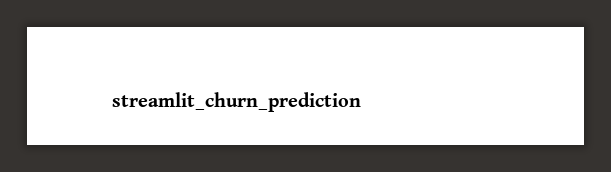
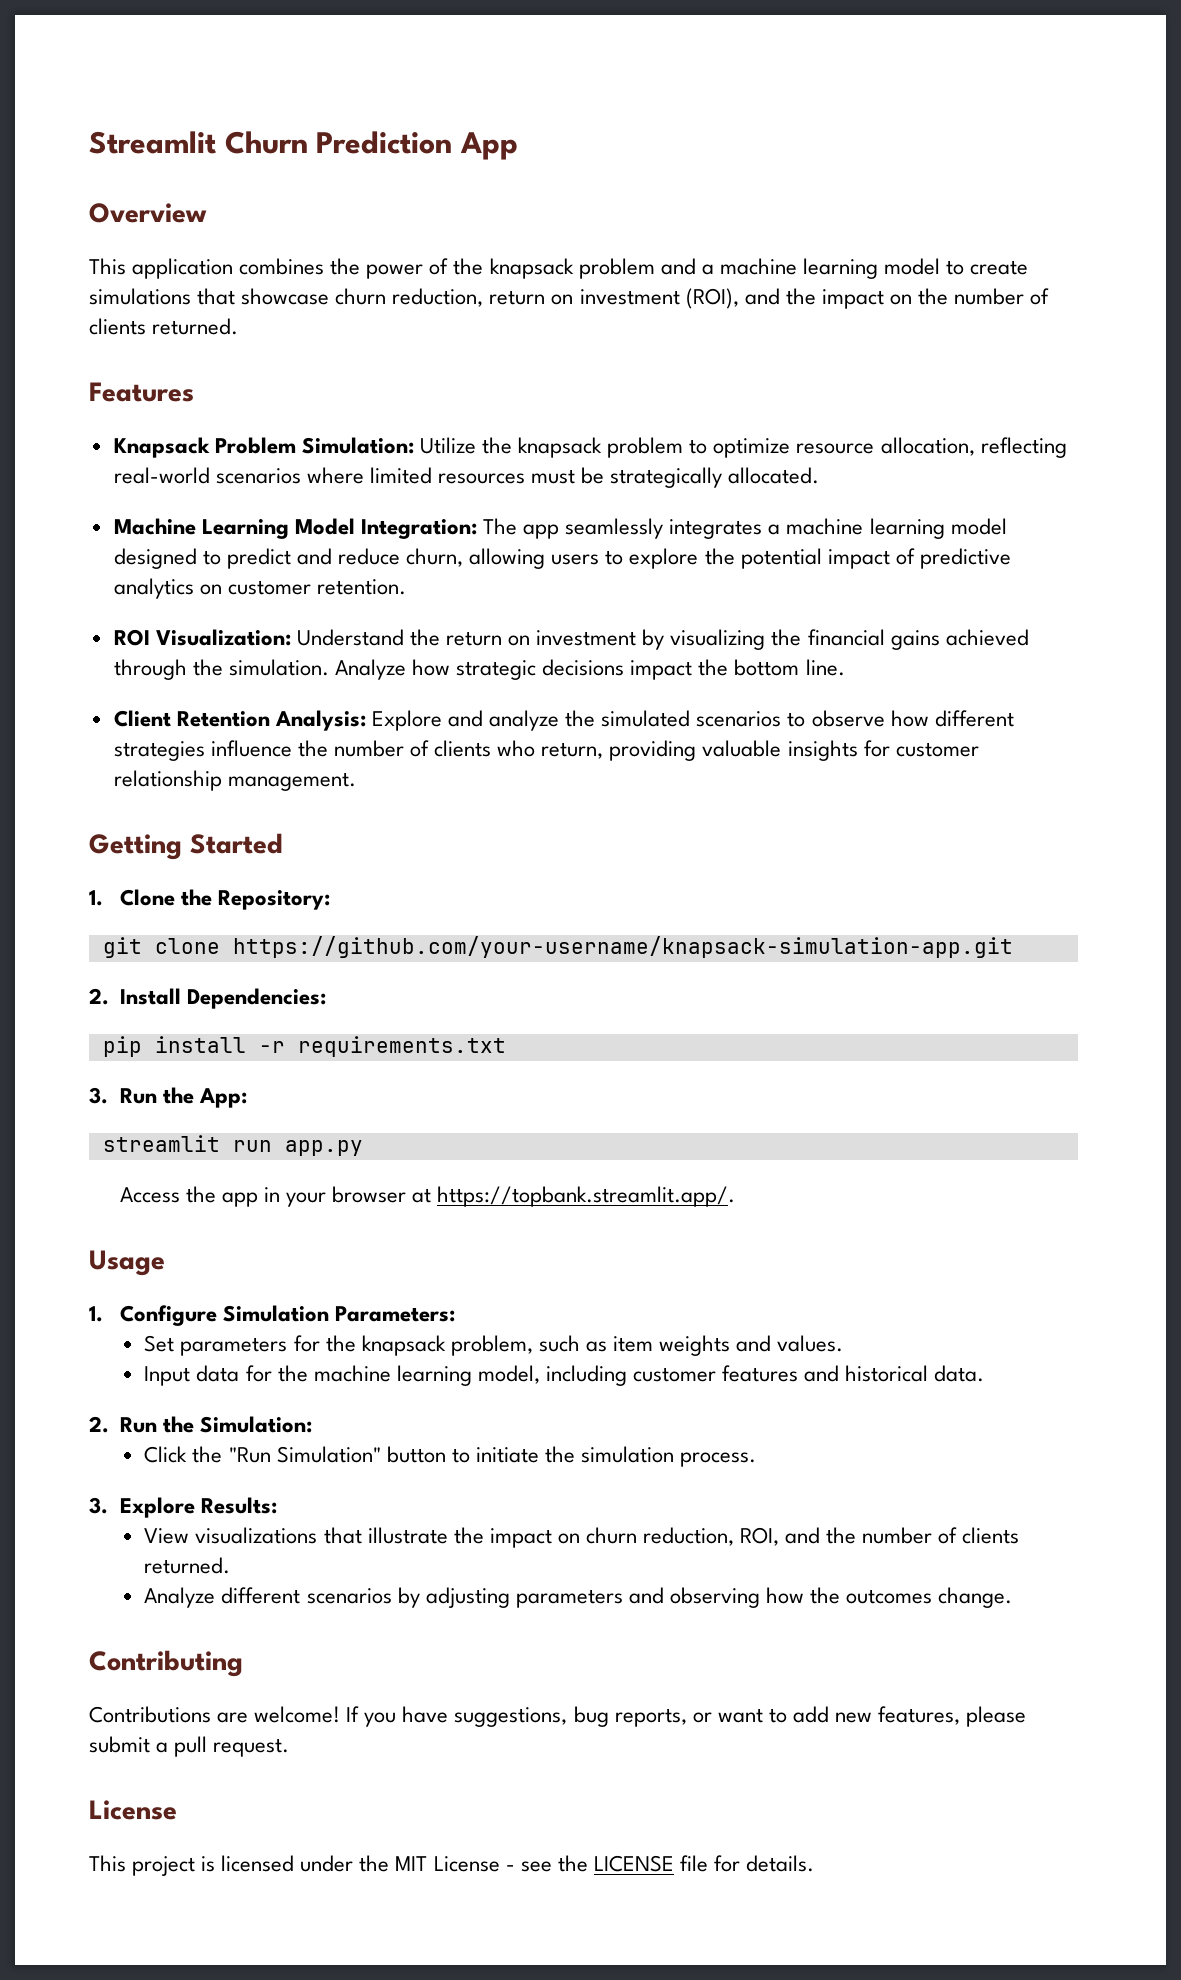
[112,92,361,112] streamlit_churn_prediction -> [89,131,518,160] [89,203,207,223] [89,258,1029,279] [89,288,1050,309] [89,318,239,335] [89,382,194,402] [113,437,1067,458] [113,467,820,488] [113,518,1007,539] [113,548,1011,569] [113,578,406,599] [113,629,1029,650] [113,659,845,680] [113,710,1014,731] [113,740,979,761] [113,770,356,791] [89,833,283,860] [89,889,330,910] [102,936,1013,958] [89,988,327,1009] [102,1036,506,1057] [89,1087,247,1108] [102,1135,363,1156] [119,1186,736,1207] [89,1250,165,1276] [89,1305,455,1326] [144,1335,844,1356] [144,1365,985,1386] [89,1416,313,1433] [144,1446,757,1467] [89,1497,277,1518] [144,1527,1020,1548] [144,1557,231,1574] [144,1587,1013,1608] [89,1650,243,1677] [89,1706,1027,1727] [89,1736,290,1757] [89,1800,177,1820] [89,1855,815,1876] Streamlit Churn Prediction App // Overview // This application combines the power of the knapsack problem and a machine learning model to create simulations that showcase churn reduction, return on investment (ROI), and the impact on the number of clients returned. // Features // Knapsack Problem Simulation: Utilize the knapsack problem to optimize resource allocation, reflecting real-world scenarios where limited resources must be strategically allocated. // Machine Learning Model Integration: The app seamlessly integrates a machine learning model designed to predict and reduce churn, allowing users to explore the potential impact of predictive analytics on customer retention. // ROI Visualization: Understand the return on investment by visualizing the financial gains achieved through the simulation. Analyze how strategic decisions impact the bottom line. // Client Retention Analysis: Explore and analyze the simulated scenarios to observe how different strategies influence the number of clients who return, providing valuable insights for customer relationship management. // Getting Started // 1. Clone the Repository: // git clone https://github.com/your-username/knapsack-simulation-app.git // 2. Install Dependencies: // pip install -r requirements.txt // 3. Run the App: // streamlit run app.py // Access the app in your browser at https://topbank.streamlit.app/. // Usage // 1. Configure Simulation Parameters: // Set parameters for the knapsack problem, such as item weights and values. // Input data for the machine learning model, including customer features and historical data. // 2. Run the Simulation: // Click the "Run Simulation" button to initiate the simulation process. // 3. Explore Results: // View visualizations that illustrate the impact on churn reduction, ROI, and the number of clients returned. // Analyze different scenarios by adjusting parameters and observing how the outcomes change. // Contributing // Contributions are welcome! If you have suggestions, bug reports, or want to add new features, please submit a pull request. // License // This project is licensed under the MIT License - see the LICENSE file for details.

